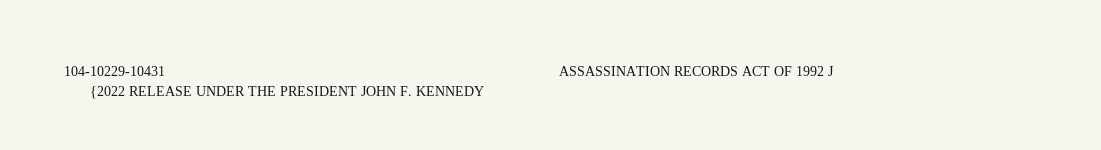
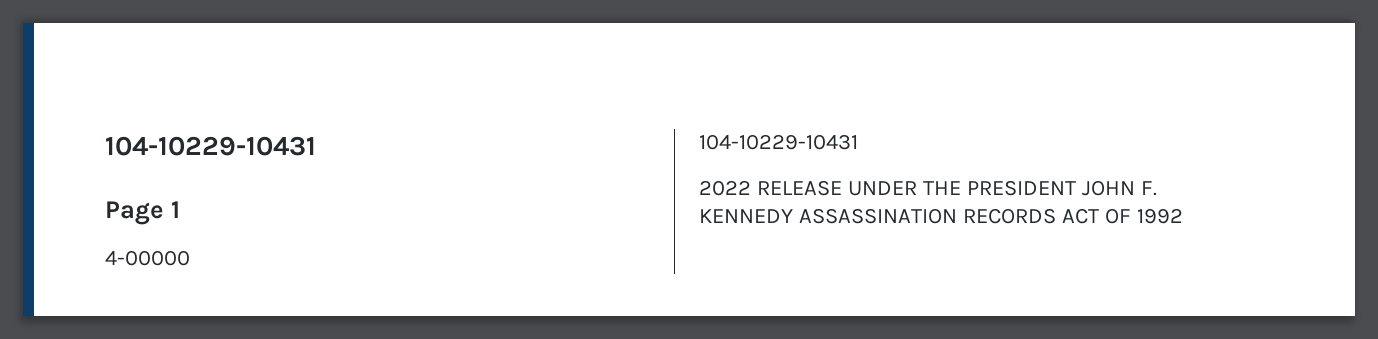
[64,66,165,76] [89,86,125,99] 104-10229-10431 // {2022 -> [105,136,316,156] [105,201,180,225] [105,250,190,266] [699,134,858,150] [699,180,751,196] 104-10229-10431 // Page 1 // 4-00000 // 104-10229-10431 // 2022
[828,66,834,76] J -> (1183, 216) none

